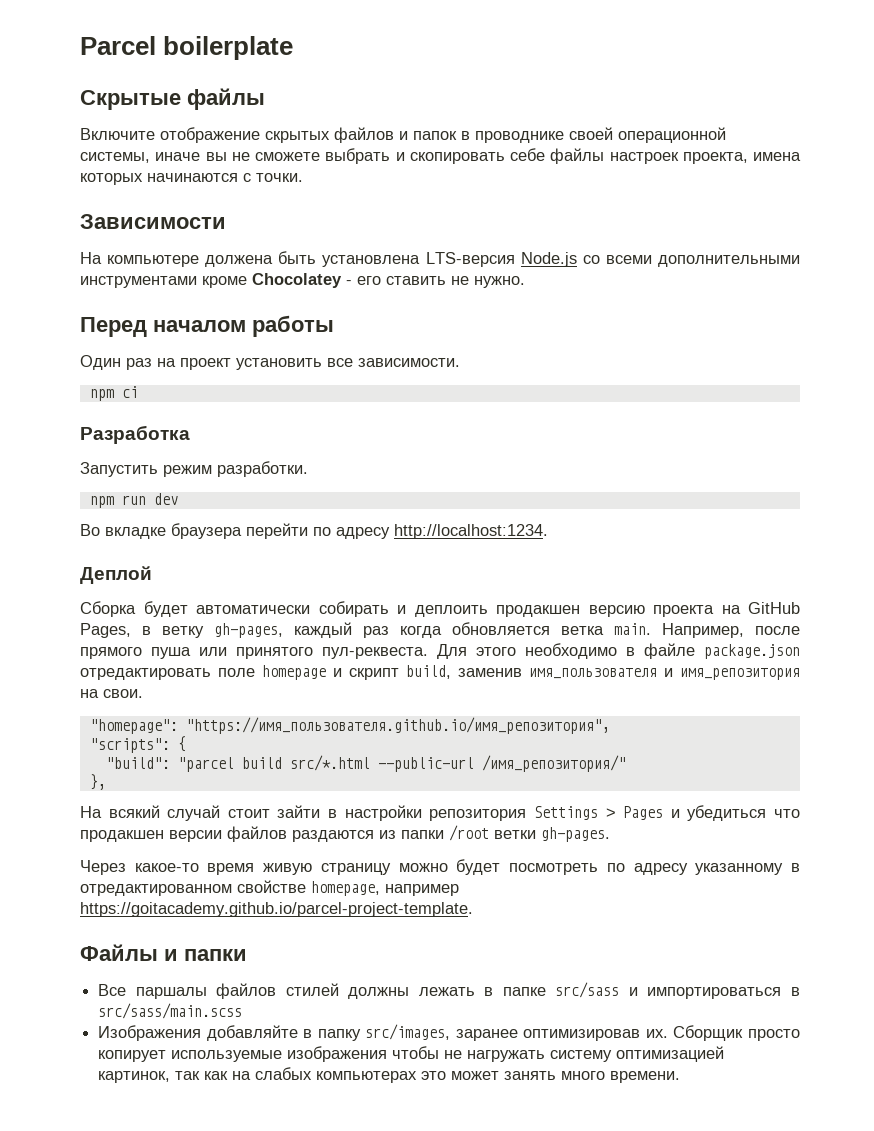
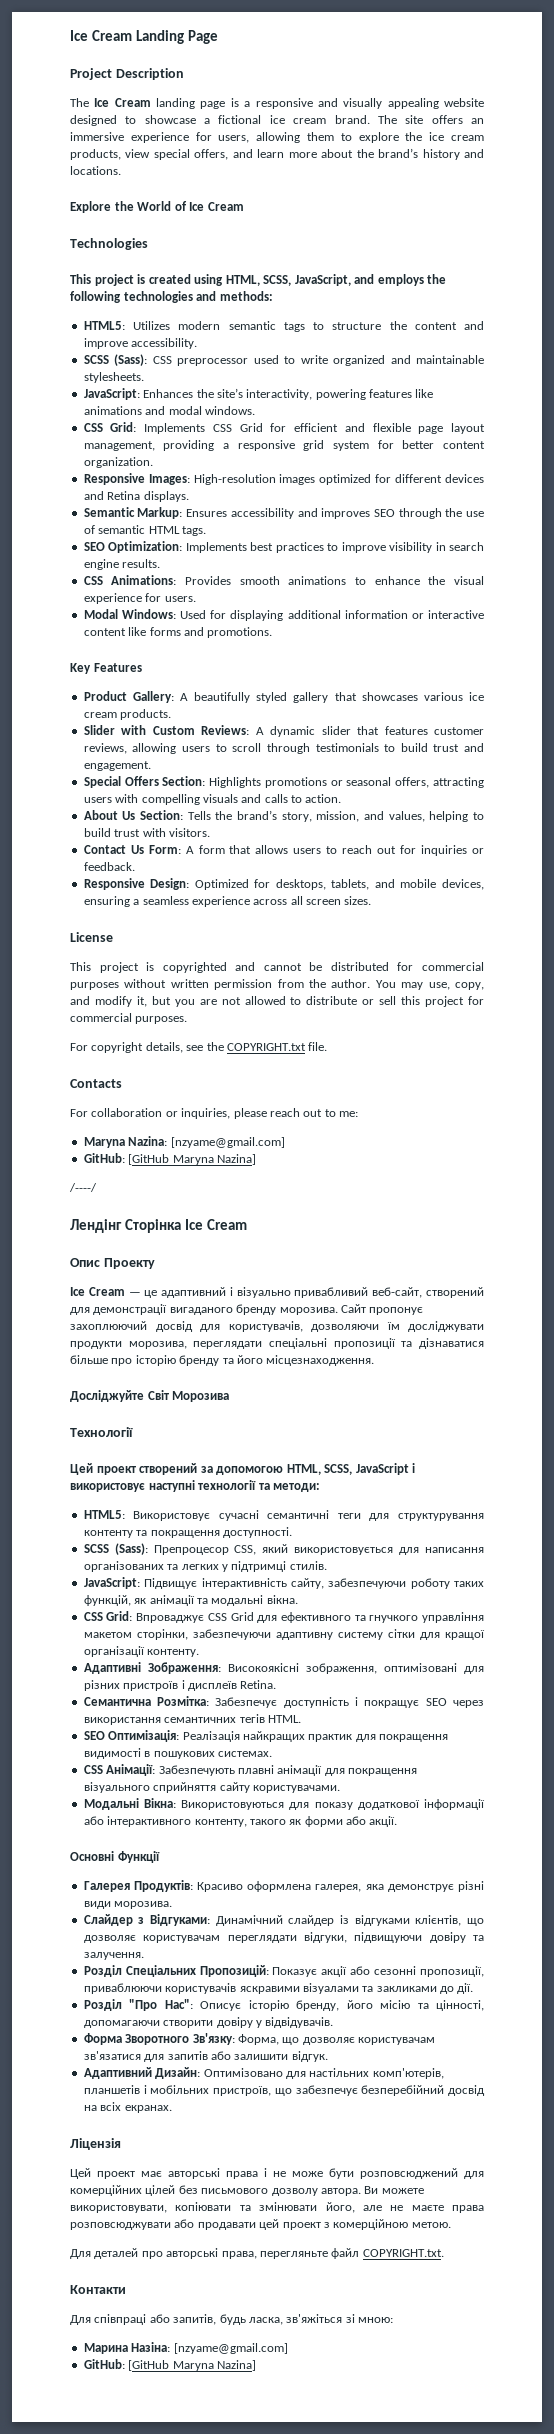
[80,36,294,60] [80,88,265,110] [80,127,726,143] [80,148,801,164] [80,173,303,185] [80,214,226,229] [80,251,800,267] [80,273,525,288] [80,315,334,337] [80,355,460,370] [89,386,138,401] [80,425,190,444] [80,461,308,477] [89,493,178,508] [80,523,548,539] [80,566,152,584] [80,601,800,617] [80,622,800,638] [80,643,800,659] [80,665,800,680] [80,689,143,698] [89,717,610,734] [89,736,186,753] [105,755,626,772] [89,774,106,790] [80,805,801,821] [80,825,610,842] [80,859,801,875] [80,880,459,896] [80,902,473,917] [80,944,247,961] [98,982,800,999] [98,1003,243,1019] [98,1024,800,1041] [98,1046,725,1062] [98,1067,681,1083] Parcel boilerplate // Скрытые файлы // Включите отображение скрытых файлов и папок в проводнике своей операционной системы, иначе вы не сможете выбрать и скопировать себе файлы настроек проекта, имена которых начинаются с точки. // Зависимости // На компьютере должена быть установлена LTS-версия Node.js со всеми дополнительными инструментами кроме Chocolatey - его ставить не нужно. // Перед началом работы // Один раз на проект установить все зависимости. // npm ci // Разработка // Запустить режим разработки. // npm run dev // Во вкладке браузера перейти по адресу http://localhost:1234. // Деплой // Сборка будет автоматически собирать и деплоить продакшен версию проекта на GitHub Pages, в ветку gh-pages, каждый раз когда обновляется ветка main. Например, после прямого пуша или принятого пул-реквеста. Для этого необходимо в файле package.json отредактировать поле homepage и скрипт build, заменив имя_пользователя и имя_репозитория на свои. // "homepage": "https://имя_пользователя.github.io/имя_репозитория", // "scripts": { // "build": "parcel build src/*.html --public-url /имя_репозитория/" // }, // На всякий случай стоит зайти в настройки репозитория Settings > Pages и убедиться что продакшен версии файлов раздаются из папки /root ветки gh-pages. // Через какое-то время живую страницу можно будет посмотреть по адресу указанному в отредактированном свойстве homepage, например https://goitacademy.github.io/parcel-project-template. // Файлы и папки // Все паршалы файлов стилей должны лежать в папке src/sass и импортироваться в src/sass/main.scss // Изображения добавляйте в папку src/images, заранее оптимизировав их. Сборщик просто копирует используемые изображения чтобы не нагружать систему оптимизацией картинок, так как на слабых компьютерах это может занять много времени. -> [70,30,218,44] [70,68,184,80] [70,98,485,109] [70,115,485,126] [70,132,485,143] [70,148,484,160] [70,166,121,175] [70,201,244,213] [70,238,148,250] [70,274,447,286] [70,291,273,303] [83,321,484,332] [83,338,198,349] [83,354,485,366] [83,372,144,383] [83,388,434,400] [83,406,255,415] [83,422,486,434] [83,440,485,451] [83,457,153,468] [83,473,485,485] [83,491,189,502] [83,507,485,519] [83,525,206,536] [83,541,485,553] [83,559,161,570] [83,575,484,585] [83,593,196,604] [83,609,484,621] [83,627,273,638] [70,663,142,674] [83,691,485,703] [83,709,172,720] [83,725,485,737] [83,743,484,754] [83,761,151,771] [83,776,484,788] [83,794,342,805] [83,810,485,822] [83,828,210,837] [83,845,484,856] [83,862,135,871] [83,878,484,890] [83,896,372,907] [70,932,113,942] [70,962,484,973] [70,979,484,990] [70,996,484,1007] [70,1013,188,1024] [70,1042,328,1053] [70,1079,122,1088] [70,1108,358,1119] [83,1136,285,1148] [83,1153,256,1165] [69,1183,97,1192] [70,1219,247,1233] [70,1258,155,1269] [70,1287,484,1298] [70,1304,424,1315] [70,1321,484,1332] [70,1338,485,1349] [70,1355,375,1366] [70,1390,230,1402] [70,1427,133,1437] [70,1463,416,1475] [70,1480,321,1492] [83,1510,485,1521] [83,1527,292,1538] [83,1543,484,1555] [83,1561,327,1572] [83,1577,484,1589] [83,1595,298,1606] [83,1611,485,1623] [83,1629,485,1640] [83,1646,200,1657] [83,1662,485,1674] [83,1680,277,1691] [83,1696,484,1708] [83,1714,301,1725] [83,1730,448,1742] [83,1748,272,1759] [83,1764,417,1776] [83,1782,340,1793] [83,1798,485,1810] [83,1816,398,1827] [70,1851,160,1863] [83,1880,484,1892] [83,1901,173,1909] [83,1914,484,1926] [83,1932,484,1943] [83,1952,144,1960] [83,1965,485,1977] [83,1983,474,1994] [83,1999,485,2011] [83,2017,334,2028] [83,2033,435,2045] [83,2051,328,2062] [83,2067,444,2079] [83,2085,485,2096] [83,2102,172,2113] [70,2138,121,2150] [70,2168,484,2179] [70,2185,424,2196] [70,2202,484,2213] [70,2219,451,2230] [70,2248,444,2259] [70,2285,126,2294] [70,2314,393,2325] [83,2342,288,2354] [83,2359,256,2371] Ice Cream Landing Page // Project Description // The Ice Cream landing page is a responsive and visually appealing website designed to showcase a fictional ice cream brand. The site offers an immersive experience for users, allowing them to explore the ice cream products, view special offers, and learn more about the brand’s history and locations. // Explore the World of Ice Cream // Technologies // This project is created using HTML, SCSS, JavaScript, and employs the following technologies and methods: // HTML5: Utilizes modern semantic tags to structure the content and improve accessibility. // SCSS (Sass): CSS preprocessor used to write organized and maintainable stylesheets. // JavaScript: Enhances the site’s interactivity, powering features like animations and modal windows. // CSS Grid: Implements CSS Grid for efficient and flexible page layout management, providing a responsive grid system for better content organization. // Responsive Images: High-resolution images optimized for different devices and Retina displays. // Semantic Markup: Ensures accessibility and improves SEO through the use of semantic HTML tags. // SEO Optimization: Implements best practices to improve visibility in search engine results. // CSS Animations: Provides smooth animations to enhance the visual experience for users. // Modal Windows: Used for displaying additional information or interactive content like forms and promotions. // Key Features // Product Gallery: A beautifully styled gallery that showcases various ice cream products. // Slider with Custom Reviews: A dynamic slider that features customer reviews, allowing users to scroll through testimonials to build trust and engagement. // Special Offers Section: Highlights promotions or seasonal offers, attracting users with compelling visuals and calls to action. // About Us Section: Tells the brand’s story, mission, and values, helping to build trust with visitors. // Contact Us Form: A form that allows users to reach out for inquiries or feedback. // Responsive Design: Optimized for desktops, tablets, and mobile devices, ensuring a seamless experience across all screen sizes. // License // This project is copyrighted and cannot be distributed for commercial purposes without written permission from the author. You may use, copy, and modify it, but you are not allowed to distribute or sell this project for commercial purposes. // For copyright details, see the COPYRIGHT.txt file. // Contacts // For collaboration or inquiries, please reach out to me: // Maryna Nazina: [nzyame@gmail.com] // GitHub: [GitHub Maryna Nazina] // /----/ // Лендінг Сторінка Ice Cream // Опис Проекту // Ice Cream — це адаптивний і візуально привабливий веб-сайт, створений для демонстрації вигаданого бренду морозива. Сайт пропонує захоплюючий досвід для користувачів, дозволяючи їм досліджувати продукти морозива, переглядати спеціальні пропозиції та дізнаватися більше про історію бренду та його місцезнаходження. // Досліджуйте Світ Морозива // Технології // Цей проект створений за допомогою HTML, SCSS, JavaScript і використовує наступні технології та методи: // HTML5: Використовує сучасні семантичні теги для структурування контенту та покращення доступності. // SCSS (Sass): Препроцесор CSS, який використовується для написання організованих та легких у підтримці стилів. // JavaScript: Підвищує інтерактивність сайту, забезпечуючи роботу таких функцій, як анімації та модальні вікна. // CSS Grid: Впроваджує CSS Grid для ефективного та гнучкого управління макетом сторінки, забезпечуючи адаптивну систему сітки для кращої організації контенту. // Адаптивні Зображення: Високоякісні зображення, оптимізовані для різних пристроїв і дисплеїв Retina. // Семантична Розмітка: Забезпечує доступність і покращує SEO через використання семантичних тегів HTML. // SEO Оптимізація: Реалізація найкращих практик для покращення видимості в пошукових системах. // CSS Анімації: Забезпечують плавні анімації для покращення візуального сприйняття сайту користувачами. // Модальні Вікна: Використовуються для показу додаткової інформації або інтерактивного контенту, такого як форми або акції. // Основні Функції // Галерея Продуктів: Красиво оформлена галерея, яка демонструє різні види морозива. // Слайдер з Відгуками: Динамічний слайдер із відгуками клієнтів, що дозволяє користувачам переглядати відгуки, підвищуючи довіру та залучення. // Розділ Спеціальних Пропозицій: Показує акції або сезонні пропозиції, приваблюючи користувачів яскравими візуалами та закликами до дії. // Розділ "Про Нас": Описує історію бренду, його місію та цінності, допомагаючи створити довіру у відвідувачів. // Форма Зворотного Зв'язку: Форма, що дозволяє користувачам зв'язатися для запитів або залишити відгук. // Адаптивний Дизайн: Оптимізовано для настільних комп'ютерів, планшетів і мобільних пристроїв, що забезпечує безперебійний досвід на всіх екранах. // Ліцензія // Цей проект має авторські права і не може бути розповсюджений для комерційних цілей без письмового дозволу автора. Ви можете використовувати, копіювати та змінювати його, але не маєте права розповсюджувати або продавати цей проект з комерційною метою. // Для деталей про авторські права, перегляньте файл COPYRIGHT.txt. // Контакти // Для співпраці або запитів, будь ласка, зв'яжіться зі мною: // Марина Назіна: [nzyame@gmail.com] // GitHub: [GitHub Maryna Nazina]

